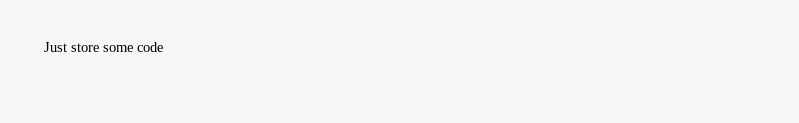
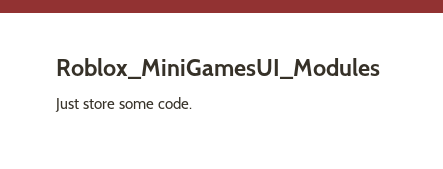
(44, 47) none -> [56,58,380,79] Roblox_MiniGamesUI_Modules //
[137,42,163,52] code -> [158,97,193,109] code.

